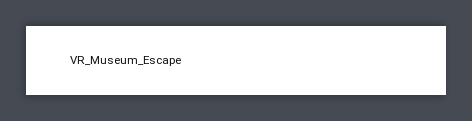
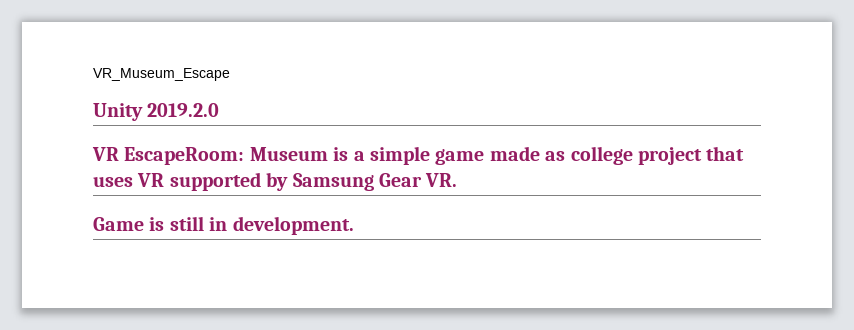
(181, 61) none -> [93,103,220,121] [92,146,745,165] [93,172,458,191] [93,216,354,235] // Unity 2019.2.0 // VR EscapeRoom: Museum is a simple game made as college project that uses VR supported by Samsung Gear VR. // Game is still in development.

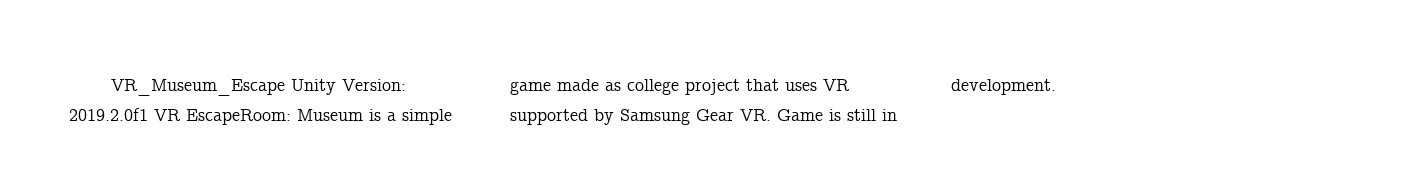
[93,103,220,121] // Unity 2019.2.0 // -> [290,79,406,95] [69,108,148,121] Unity Version: 2019.2.0f1
(458, 180) // -> (771, 115) none

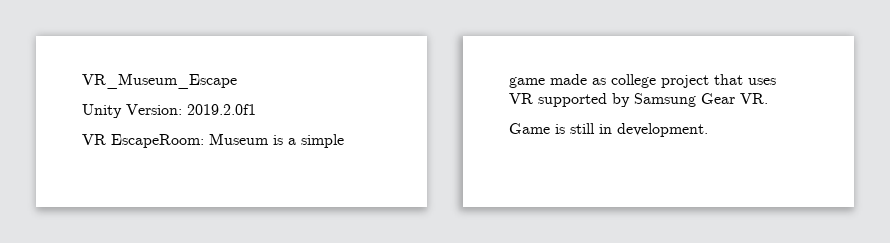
(285, 87) none -> (237, 81) //
(148, 114) none -> (256, 109) //
(771, 115) none -> (768, 98) //

